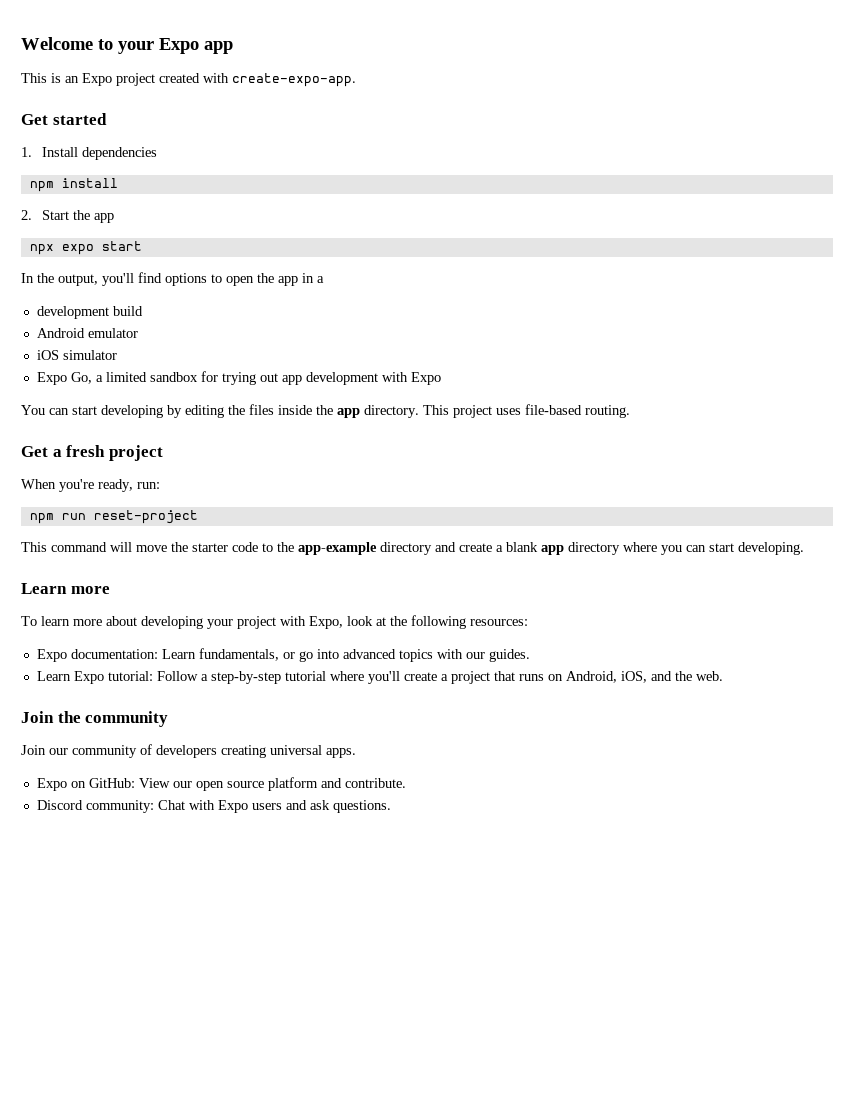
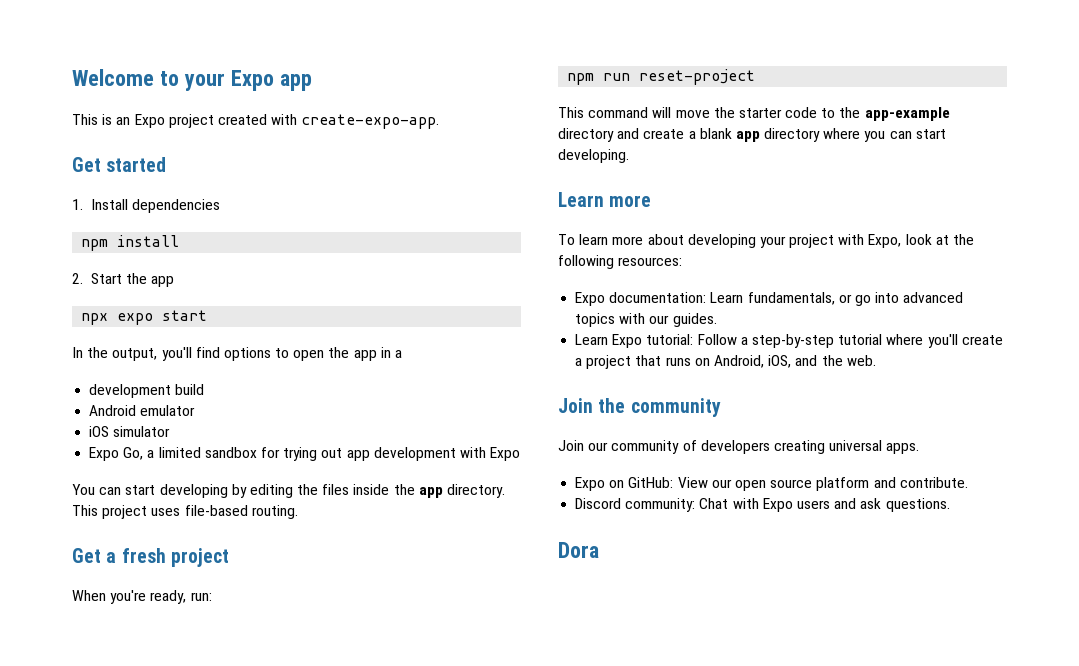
(391, 806) none -> [558,542,599,558] // Dora

